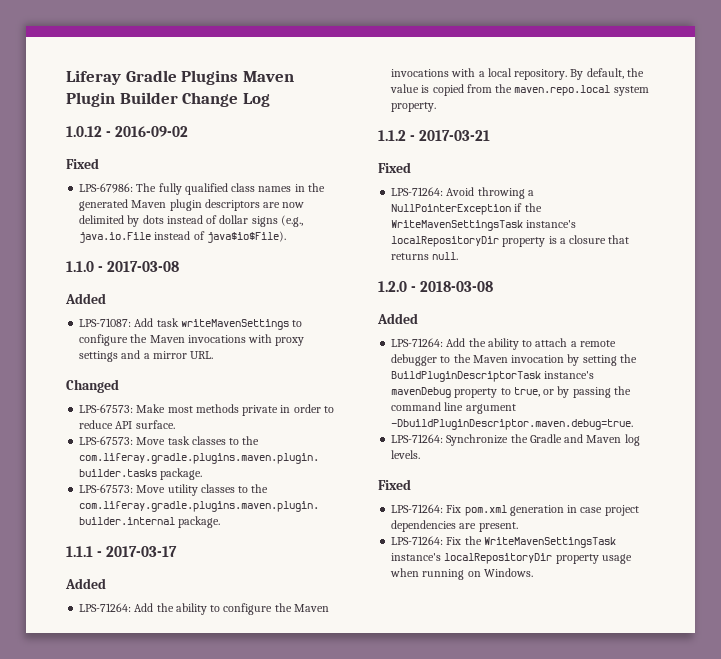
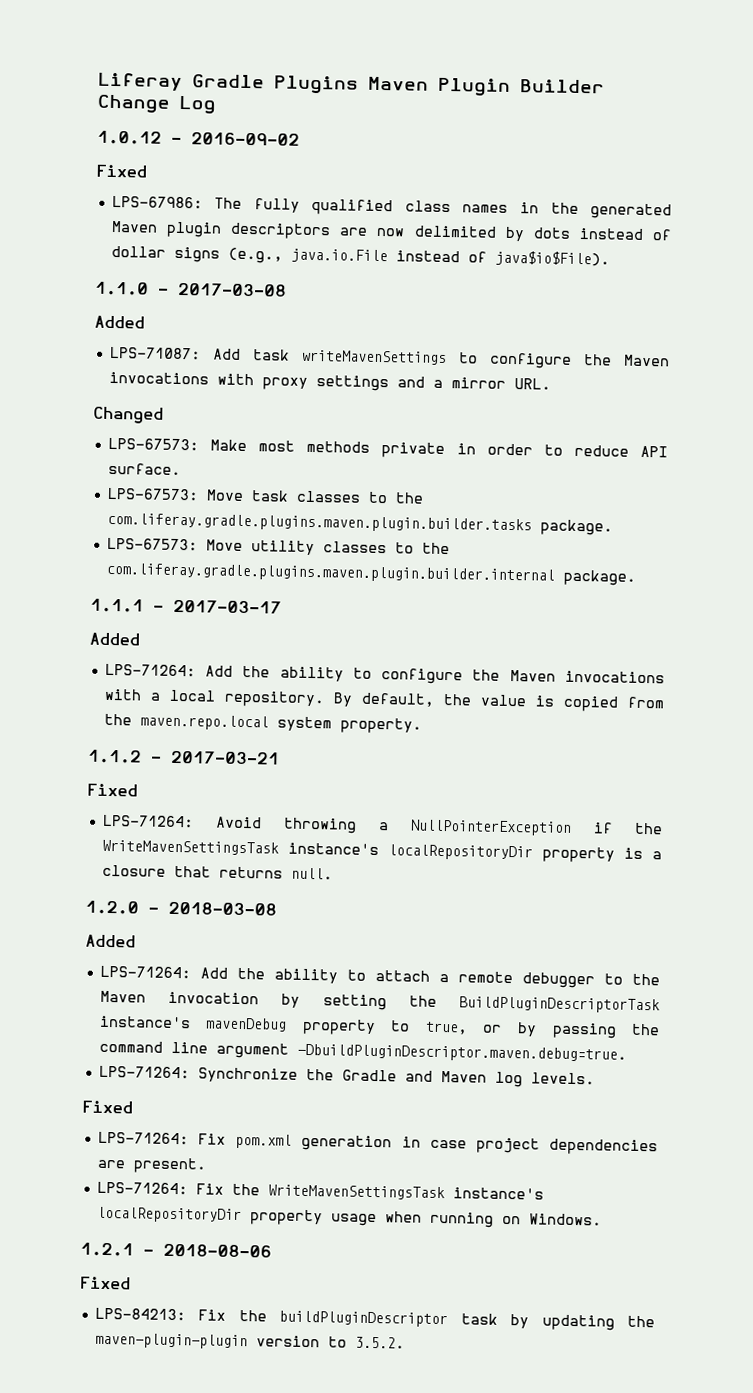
(533, 572) none -> [80,1242,272,1258] [80,1276,131,1290] [94,1307,655,1331] [94,1332,405,1350] // 1.2.1 - 2018-08-06 // Fixed // LPS-84213: Fix the buildPluginDescriptor task by updating the maven-plugin-plugin version to 3.5.2.

